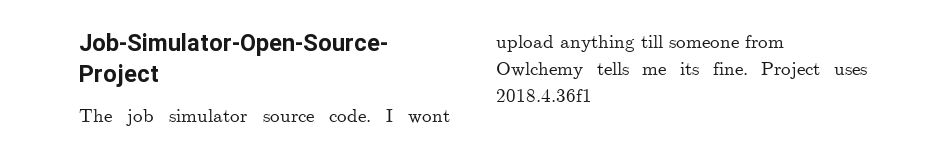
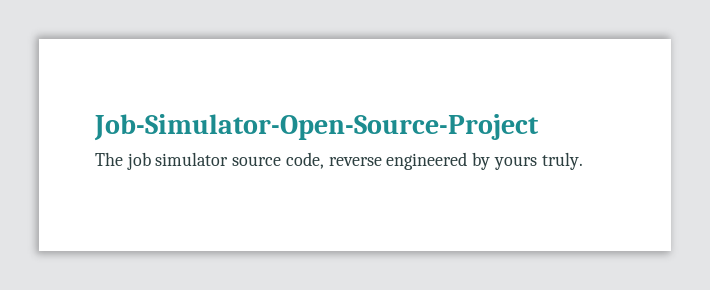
[328,109,450,124] [496,35,784,52] [496,62,867,79] [496,89,592,102] code. I wont upload anything till someone from Owlchemy tells me its fine. Project uses 2018.4.36f1 -> [285,152,583,170] code, reverse engineered by yours truly.

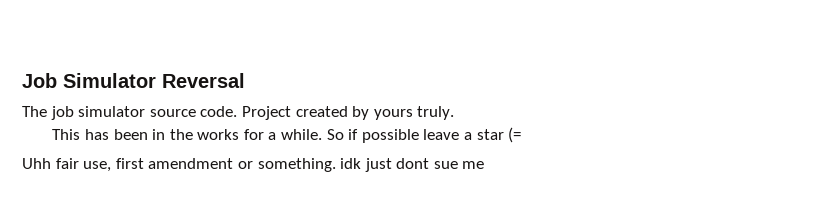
[94,114,539,141] Job-Simulator-Open-Source-Project -> [22,73,245,88] Job Simulator Reversal
[285,152,468,170] code, reverse engineered -> [200,106,348,120] code. Project created
(583, 161) none -> [52,127,522,143] [22,158,485,172] // This has been in the works for a while. So if possible leave a star (= // Uhh fair use, first amendment or something. idk just dont sue me

